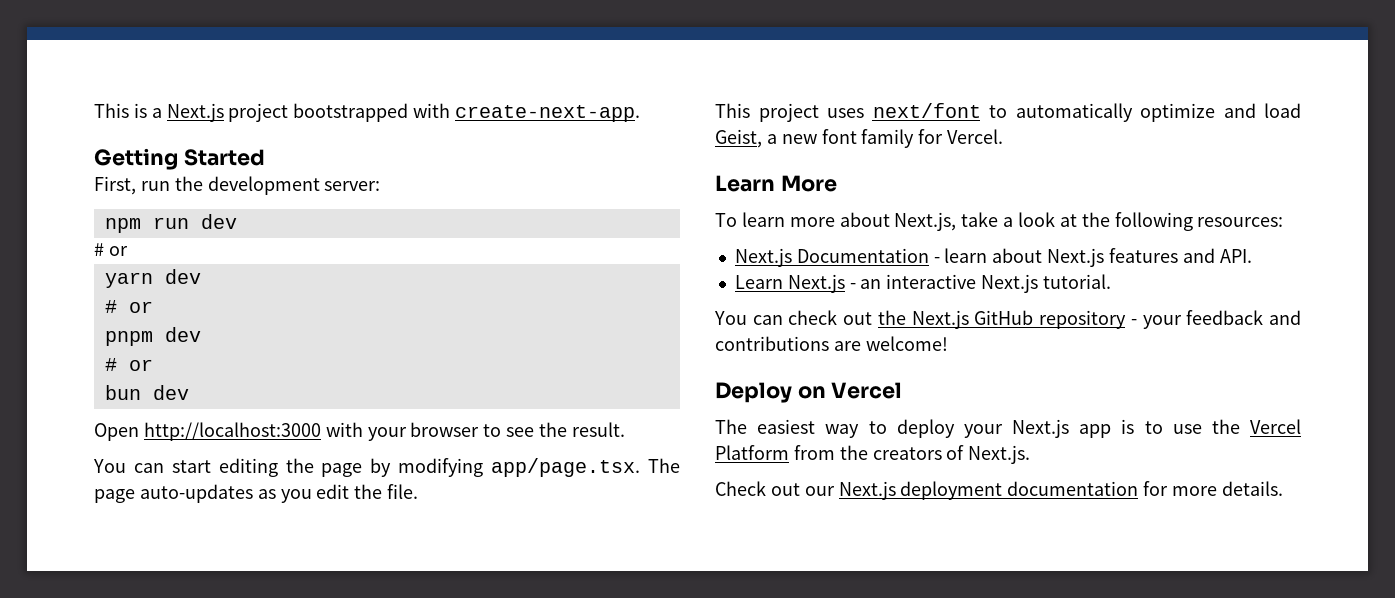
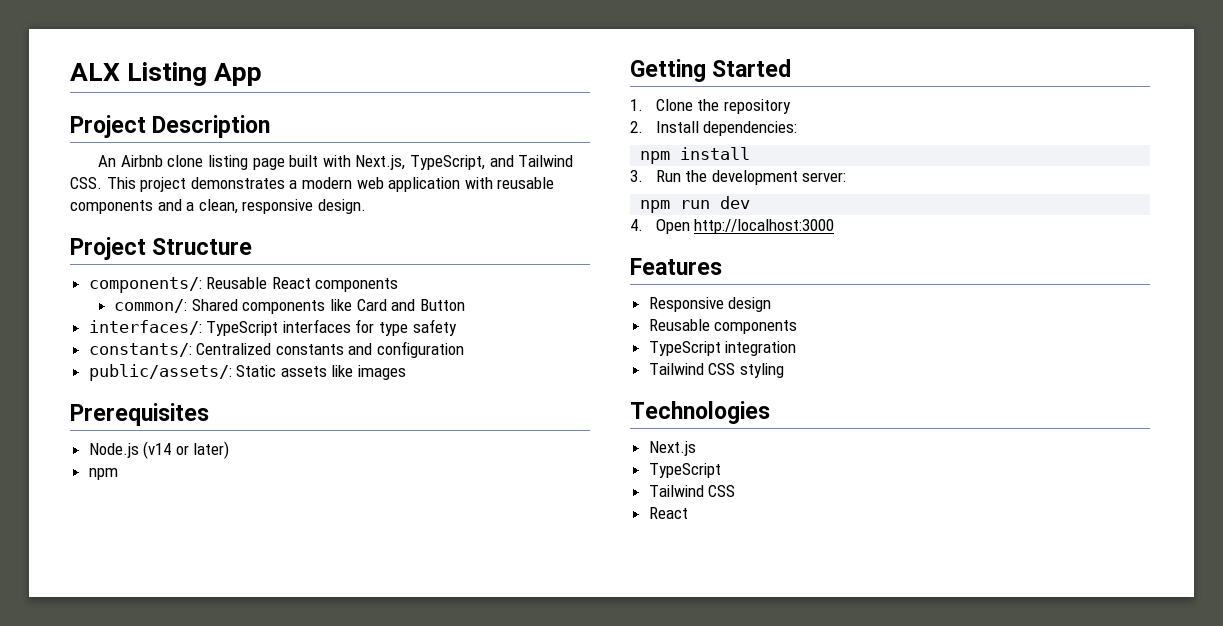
[94,103,641,122] [94,148,265,170] [94,176,170,195] This is a Next.js project bootstrapped with create-next-app. // Getting Started // First, run -> [70,62,263,86] [70,115,271,138] [98,155,574,170] [70,177,555,192] [70,199,366,214] [70,237,253,260] [88,277,399,293] [114,299,465,314] [88,319,457,336] [88,341,465,358] [88,364,407,381] [70,403,209,426] [88,441,230,459] [88,468,118,480] [630,59,792,82] [630,99,791,114] [630,121,798,136] [640,147,751,164] [630,170,681,182] ALX Listing App // Project Description // An Airbnb clone listing page built with Next.js, TypeScript, and Tailwind CSS. This project demonstrates a modern web application with reusable components and a clean, responsive design. // Project Structure // components/: Reusable React components // common/: Shared components like Card and Button // interfaces/: TypeScript interfaces for type safety // constants/: Centralized constants and configuration // public/assets/: Static assets like images // Prerequisites // Node.js (v14 or later) // npm // Getting Started // 1. Clone the repository // 2. Install dependencies: // npm install // 3. Run
[94,243,128,256] [104,269,201,288] [104,300,153,313] [104,327,201,346] [104,358,153,371] [104,385,189,400] [94,422,625,441] [93,458,681,477] [94,484,419,503] [715,103,1301,122] [715,129,1004,148] [715,175,837,192] [715,212,1284,231] [734,248,1252,267] [734,274,1111,293] [714,310,1301,329] [715,336,948,351] [715,382,903,403] [715,419,1301,438] [715,445,1031,464] [715,481,1283,500] # or // yarn dev // # or // pnpm dev // # or // bun dev // Open http://localhost:3000 with your browser to see the result. // You can start editing the page by modifying app/page.tsx. The page auto-updates as you edit the file. // This project uses next/font to automatically optimize and load Geist, a new font family for Vercel. // Learn More // To learn more about Next.js, take a look at the following resources: // Next.js Documentation - learn about Next.js features and API. // Learn Next.js - an interactive Next.js tutorial. // You can check out the Next.js GitHub repository - your feedback and contributions are welcome! // Deploy on Vercel // The easiest way to deploy your Next.js app is to use the Vercel Platform from the creators of Next.js. // Check out our Next.js deployment documentation for more details. -> [630,219,835,234] [630,258,722,275] [648,297,772,312] [648,319,798,334] [648,341,797,356] [648,363,784,378] [630,401,770,424] [648,441,696,456] [648,463,721,478] [648,485,736,497] [648,507,688,519] 4. Open http://localhost:3000 // Features // Responsive design // Reusable components // TypeScript integration // Tailwind CSS styling // Technologies // Next.js // TypeScript // Tailwind CSS // React

